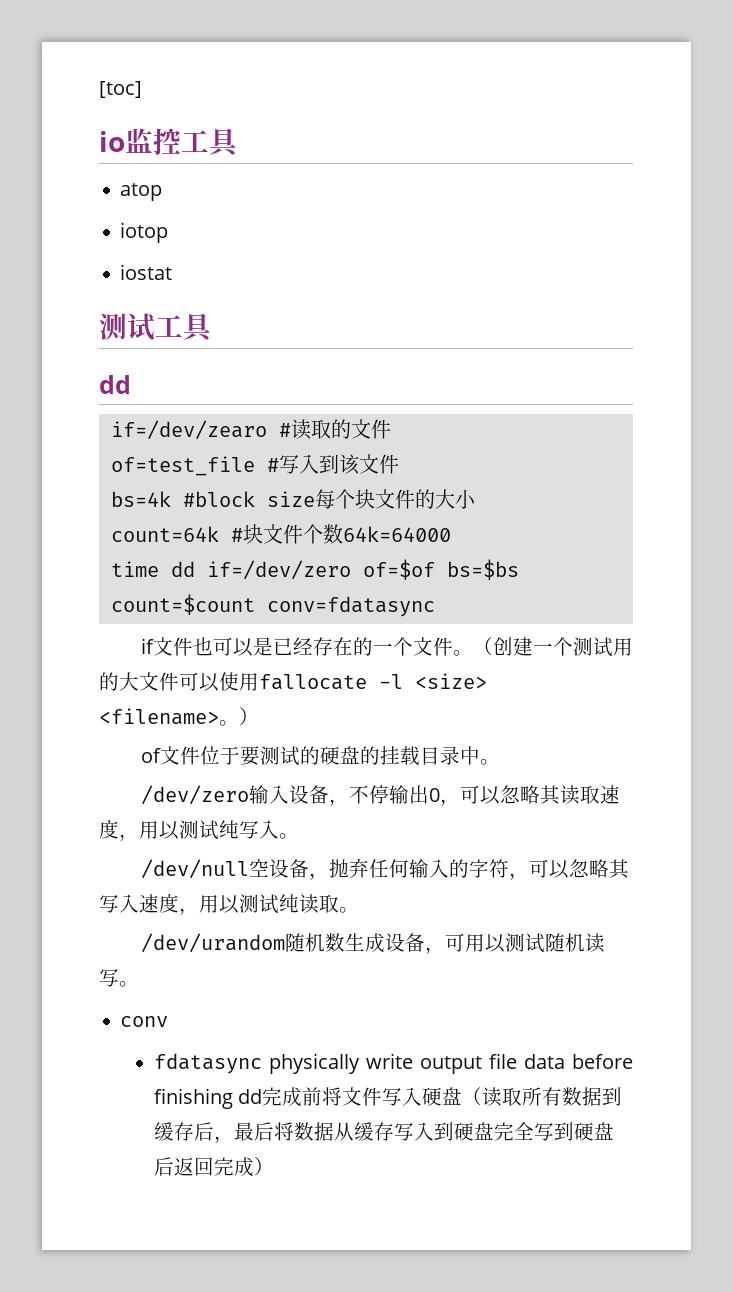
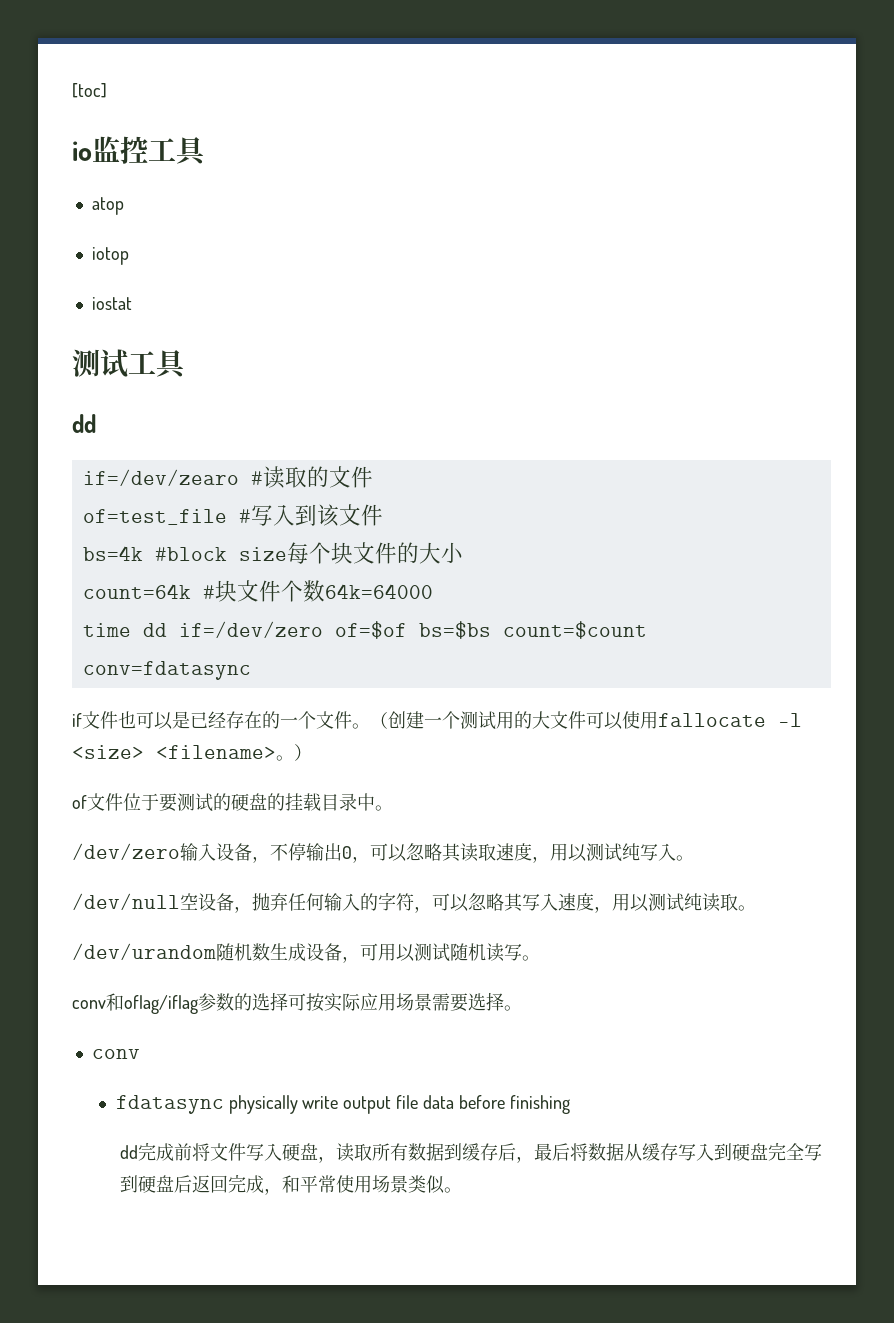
(139, 984) none -> [72,992,522,1014] // conv和oflag/iflag参数的选择可按实际应用场景需要选择。
(233, 1098) none -> (570, 1104) //
[462,1087,483,1106] （ -> [317,1156,336,1163] ，
[253,1157,274,1176] ） -> [263,1175,462,1195] ，和平常使用场景类似。

